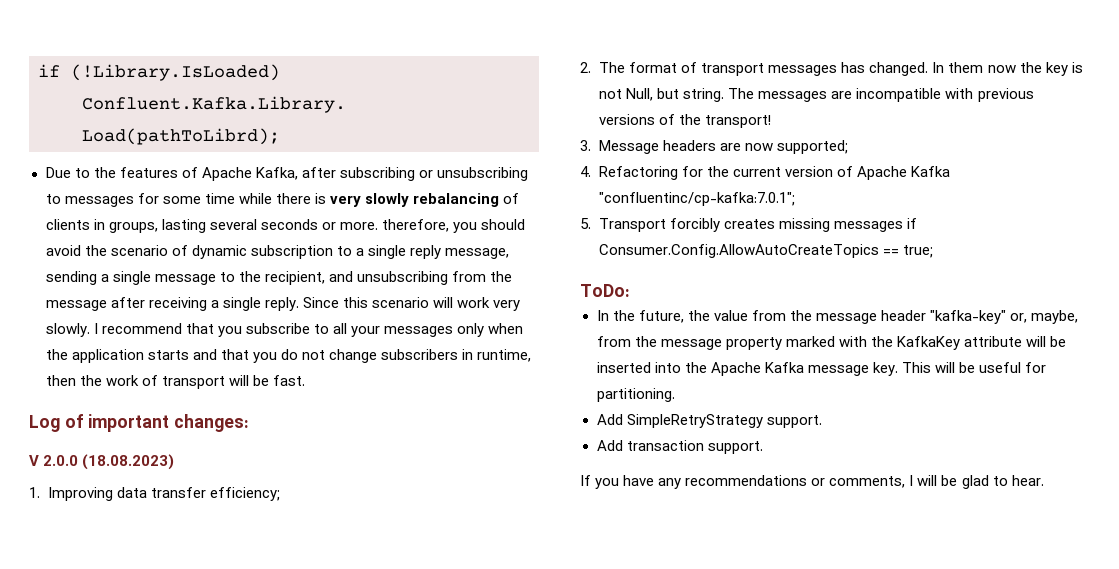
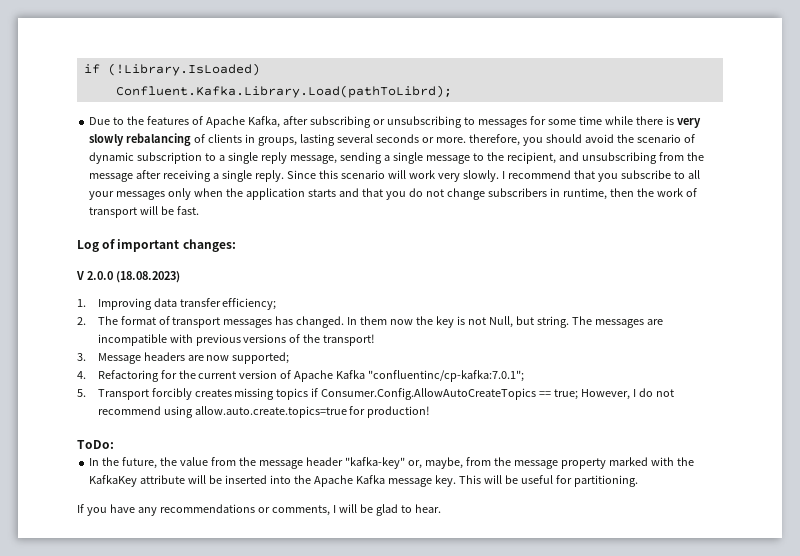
[834,221,904,232] messages -> [276,388,309,400] topics
(934, 251) none -> [581,388,675,400] [97,406,431,418] However, I do not recommend using allow.auto.create.topics=true for production!
[596,414,822,428] [596,440,763,454] // Add SimpleRetryStrategy support. // Add transaction support. -> (638, 481) none

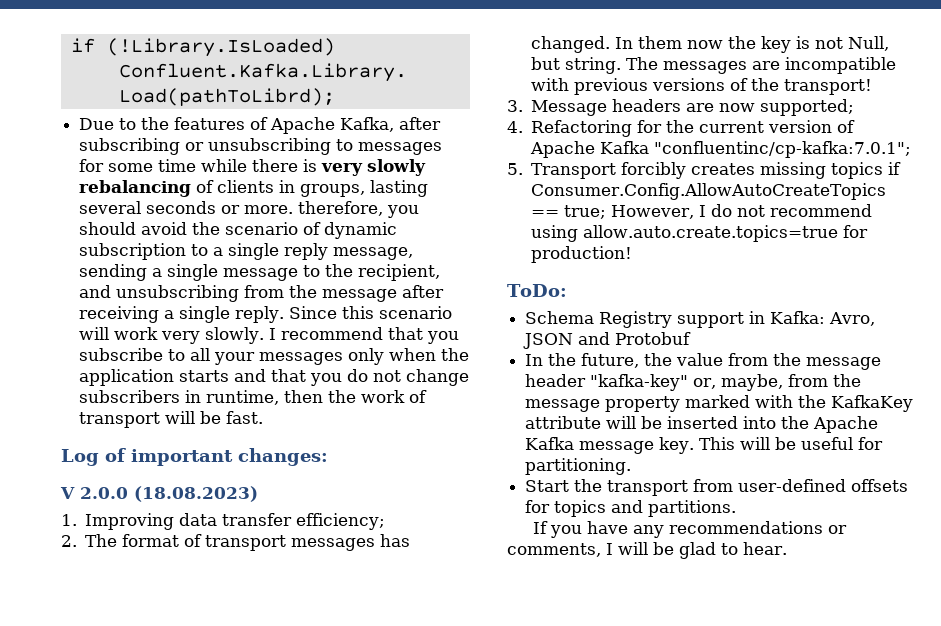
(114, 444) none -> [525,311,876,328] [523,332,692,349] // Schema Registry support in Kafka: Avro, JSON and Protobuf
(638, 481) none -> [525,479,909,496] [525,500,737,517] // Start the transport from user-defined offsets for topics and partitions.

